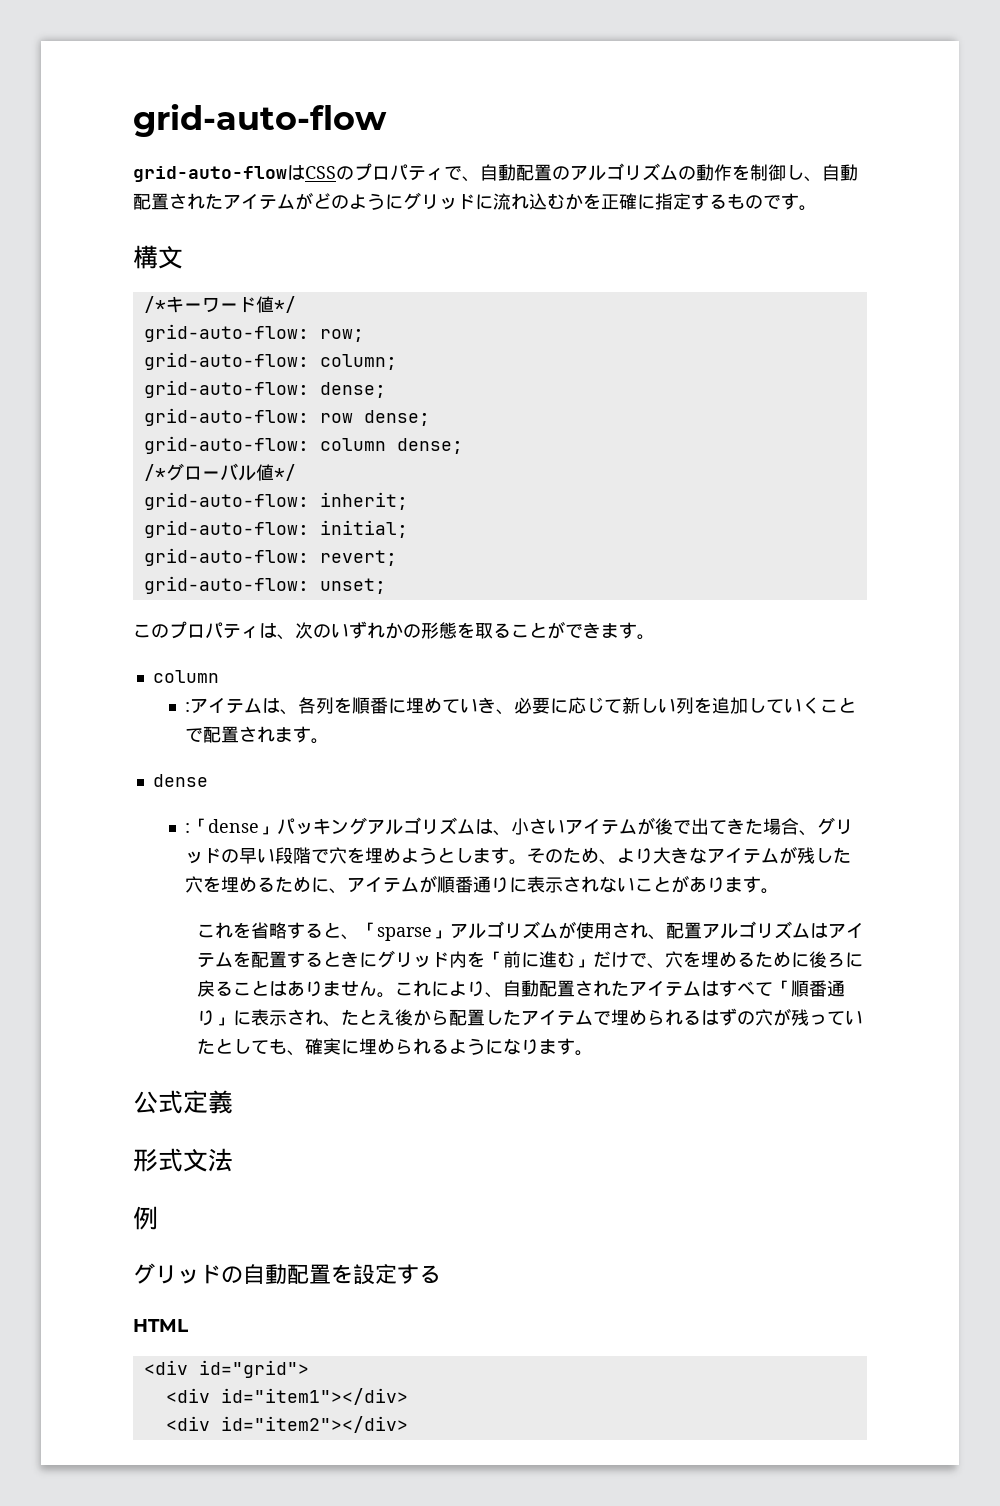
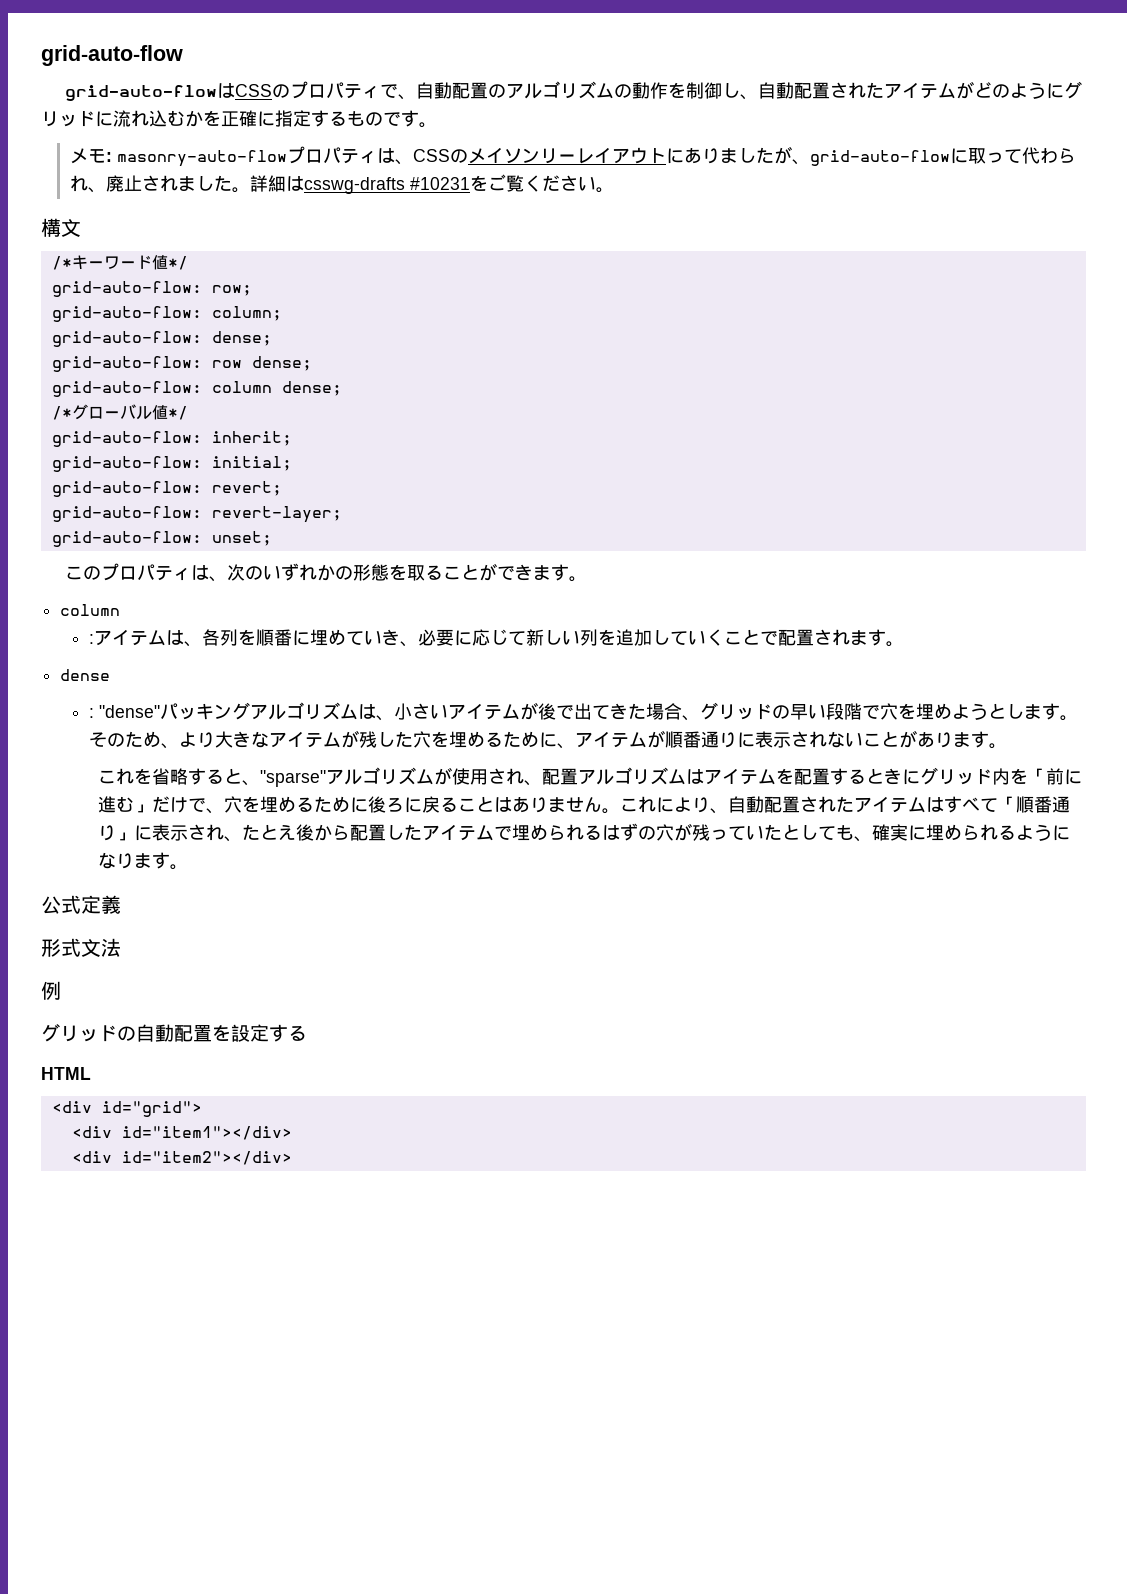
(817, 208) none -> [69,146,1076,167] [69,174,614,194] // メモ: masonry-auto-flowプロパティは、CSSのメイソンリーレイアウトにありましたが、grid-auto-flowに取って代わられ、廃止されました。詳細はcsswg-drafts #10231をご覧ください。
(397, 558) none -> [51,506,342,523] // grid-auto-flow: revert-layer;
[189,818,277,835] 「dense」 -> [98,705,160,718] "dense"
[359,922,451,941] 「sparse」 -> [260,770,327,787] "sparse"

